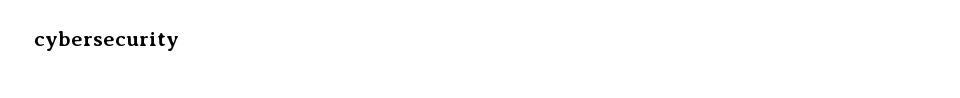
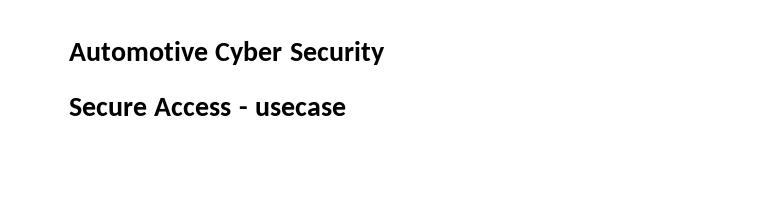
[34,31,179,51] cybersecurity -> [69,40,386,65] [68,97,348,116] Automotive Cyber Security // Secure Access - usecase

